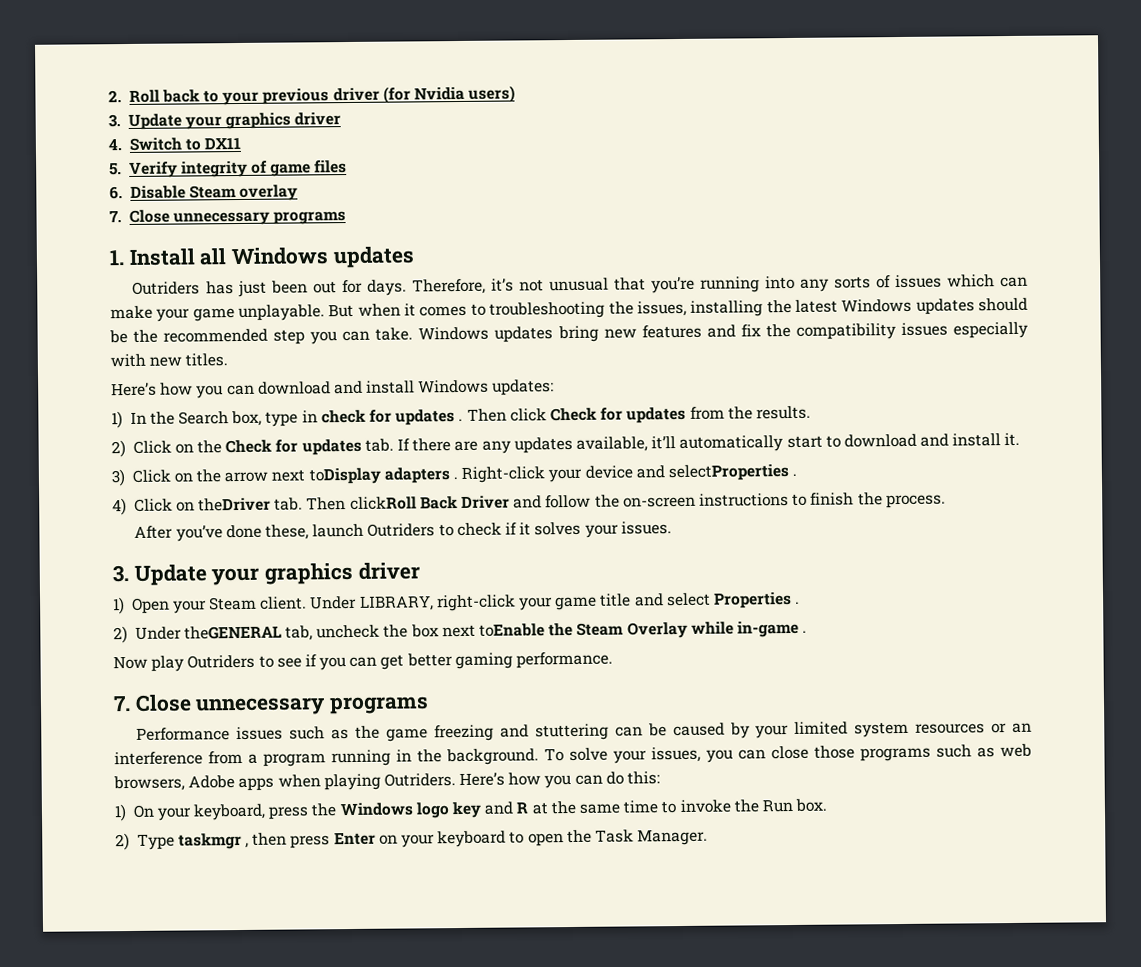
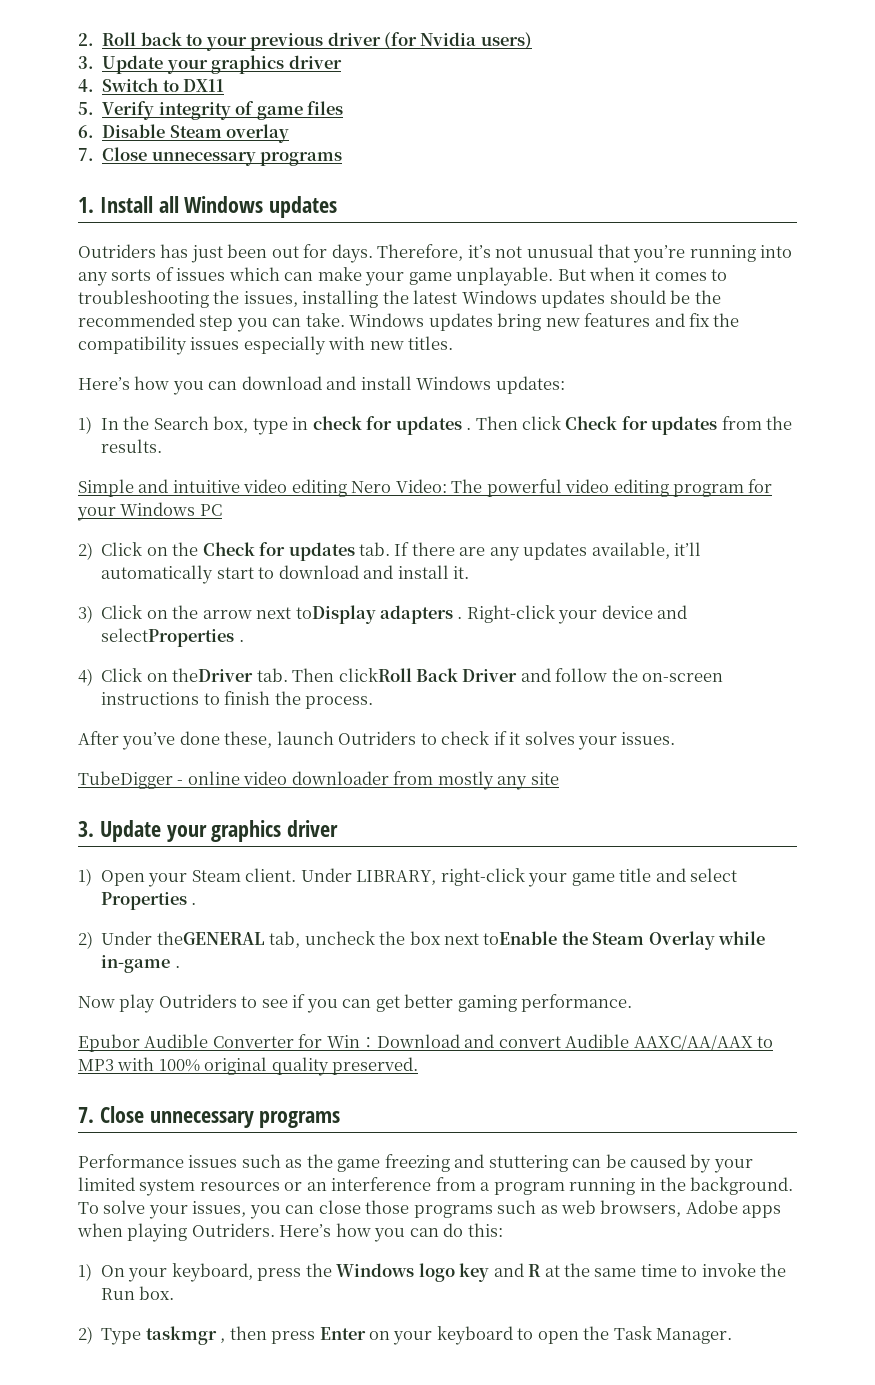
(811, 412) none -> [78,479,773,497] [77,502,222,521] // Simple and intuitive video editing Nero Video: The powerful video editing program for your Windows PC
(672, 528) none -> [78,771,559,790] // TubeDigger - online video downloader from mostly any site
(614, 660) none -> [78,1034,774,1052] [78,1057,419,1076] // Epubor Audible Converter for Win：Download and convert Audible AAXC/AA/AAX to MP3 with 100% original quality preserved.

